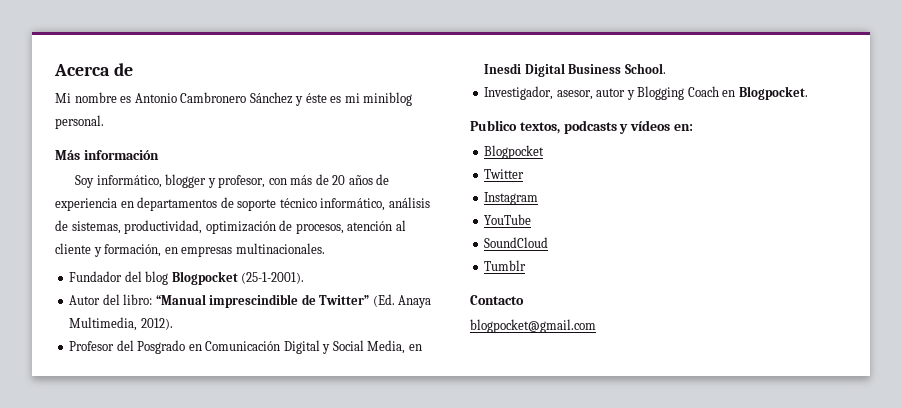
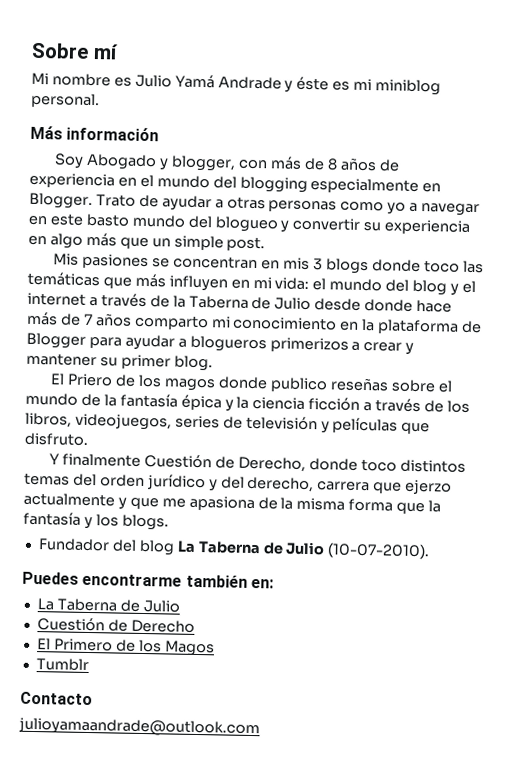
[54,63,133,76] Acerca de -> [31,42,119,60] Sobre mí
[134,92,293,104] Antonio Cambronero Sánchez -> [134,74,282,90] Julio Yamá Andrade
[96,174,266,188] informático, blogger y profesor, -> [86,153,237,172] Abogado y blogger,
[332,175,346,185] 20 -> [326,158,338,171] 8
[137,197,430,211] [55,220,406,234] [55,243,325,257] [69,271,305,285] [69,294,432,308] [69,317,173,331] [69,340,422,354] [484,63,666,77] [484,86,808,100] [470,120,693,134] [484,145,545,159] [484,169,525,179] [484,192,539,205] [484,214,532,225] [484,237,549,248] departamentos de soporte técnico informático, análisis de sistemas, productividad, optimización de procesos, atención al cliente y formación, en empresas multinacionales. // Fundador del blog Blogpocket (25-1-2001). // Autor del libro: “Manual imprescindible de Twitter” (Ed. Anaya Multimedia, 2012). // Profesor del Posgrado en Comunicación Digital y Social Media, en Inesdi Digital Business School. // Investigador, asesor, autor y Blogging Coach en Blogpocket. // Publico textos, podcasts y vídeos en: // Blogpocket // Twitter // Instagram // YouTube // SoundCloud -> [139,174,442,194] [29,192,481,217] [28,213,471,235] [28,232,266,252] [53,253,484,275] [27,271,476,296] [27,292,453,313] [27,311,483,335] [26,332,415,355] [26,352,213,372] [50,373,453,393] [25,392,470,413] [25,412,431,435] [24,432,89,446] [49,453,466,473] [24,472,453,495] [23,492,442,515] [23,511,169,531] [37,538,431,560] [22,571,274,589] [36,598,180,613] [36,617,195,633] [36,638,215,657] el mundo del blogging especialmente en Blogger. Trato de ayudar a otras personas como yo a navegar en este basto mundo del blogueo y convertir su experiencia en algo más que un simple post. // Mis pasiones se concentran en mis 3 blogs donde toco las temáticas que más influyen en mi vida: el mundo del blog y el internet a través de la Taberna de Julio desde donde hace más de 7 años comparto mi conocimiento en la plataforma de Blogger para ayudar a blogueros primerizos a crear y mantener su primer blog. // El Priero de los magos donde publico reseñas sobre el mundo de la fantasía épica y la ciencia ficción a través de los libros, videojuegos, series de televisión y películas que disfruto. // Y finalmente Cuestión de Derecho, donde toco distintos temas del orden jurídico y del derecho, carrera que ejerzo actualmente y que me apasiona de la misma forma que la fantasía y los blogs. // Fundador del blog La Taberna de Julio (10-07-2010). // Puedes encontrarme también en: // La Taberna de Julio // Cuestión de Derecho // El Primero de los Magos
[470,319,596,333] blogpocket@gmail.com -> [18,717,260,738] julioyamaandrade@outlook.com

